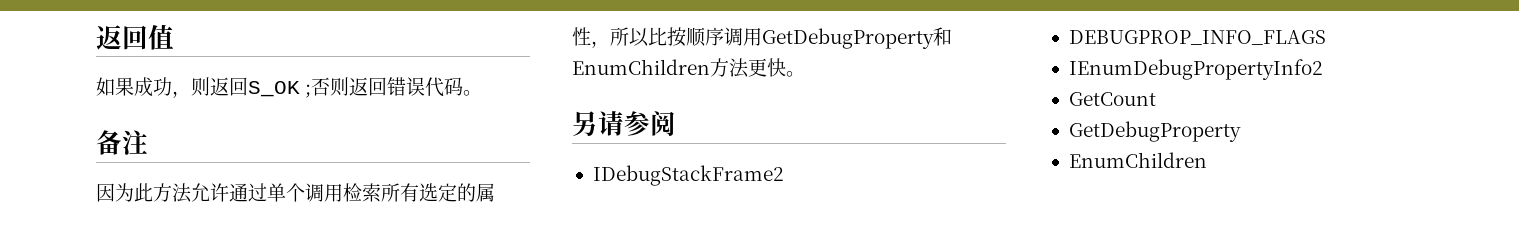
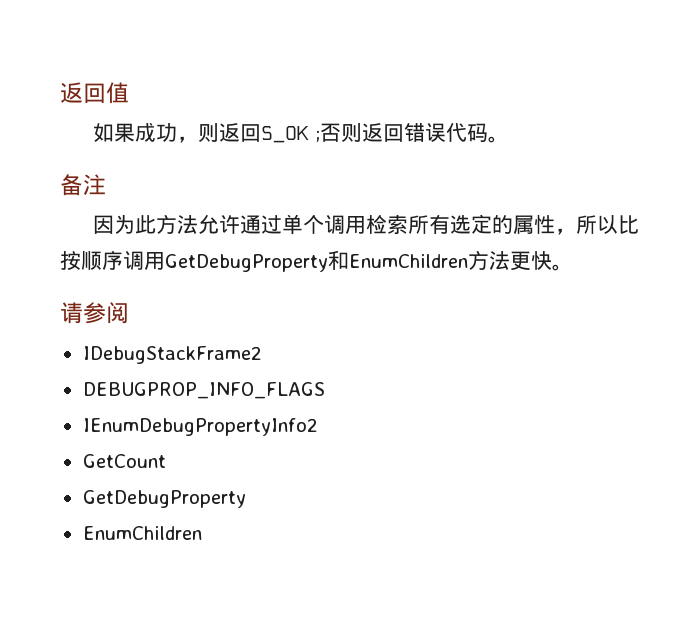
[572,111,598,136] 另 -> (573, 267) none

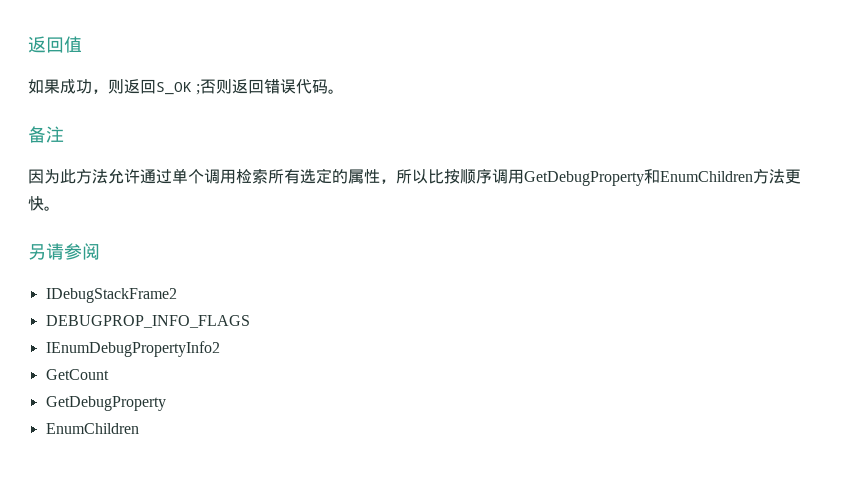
(573, 267) none -> [28,244,46,260] 另

